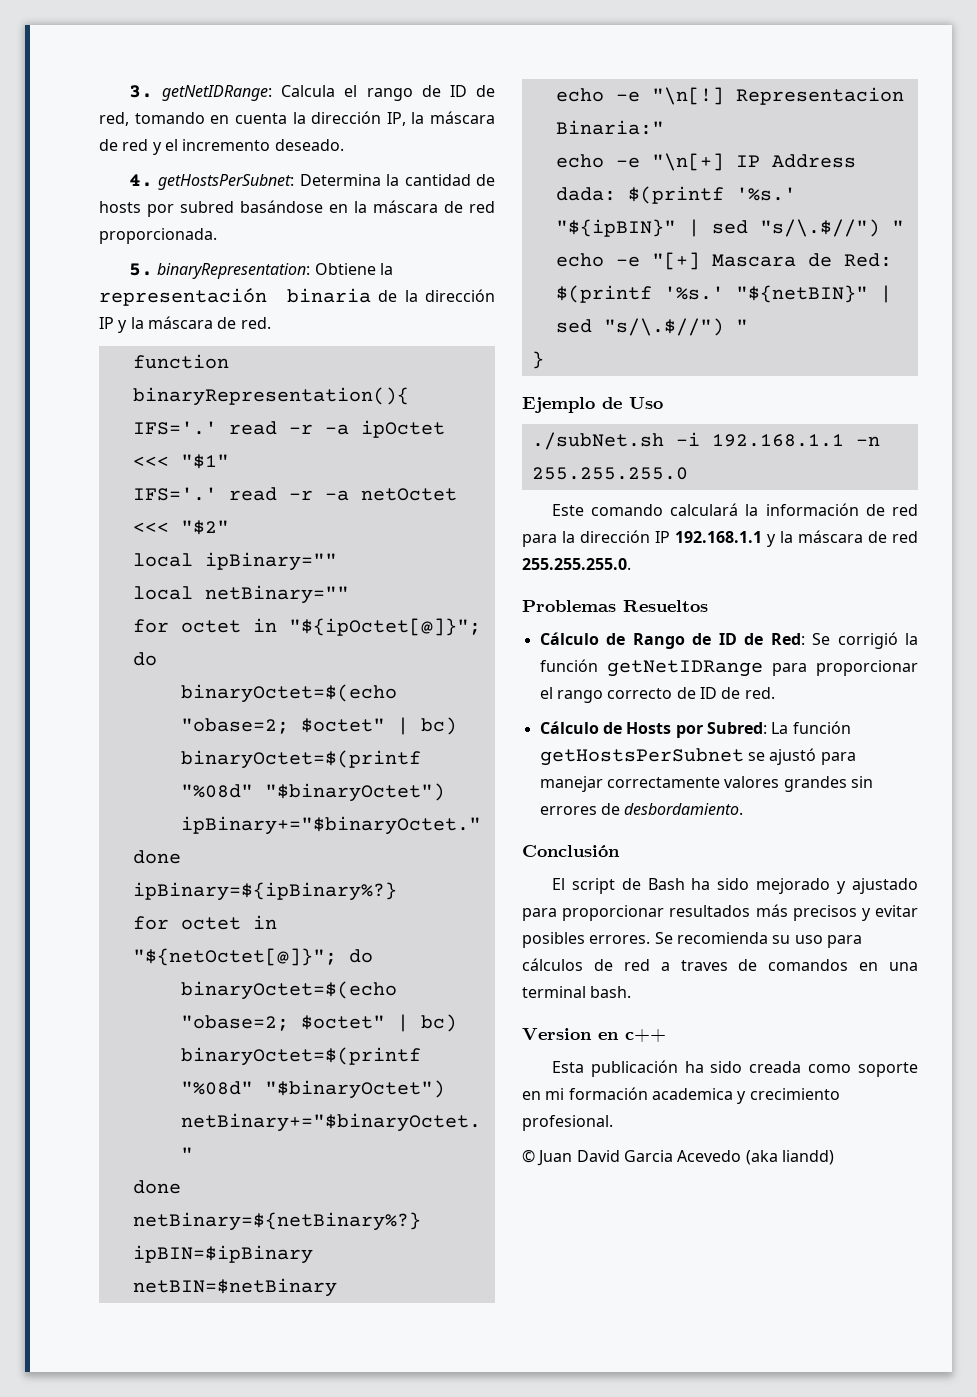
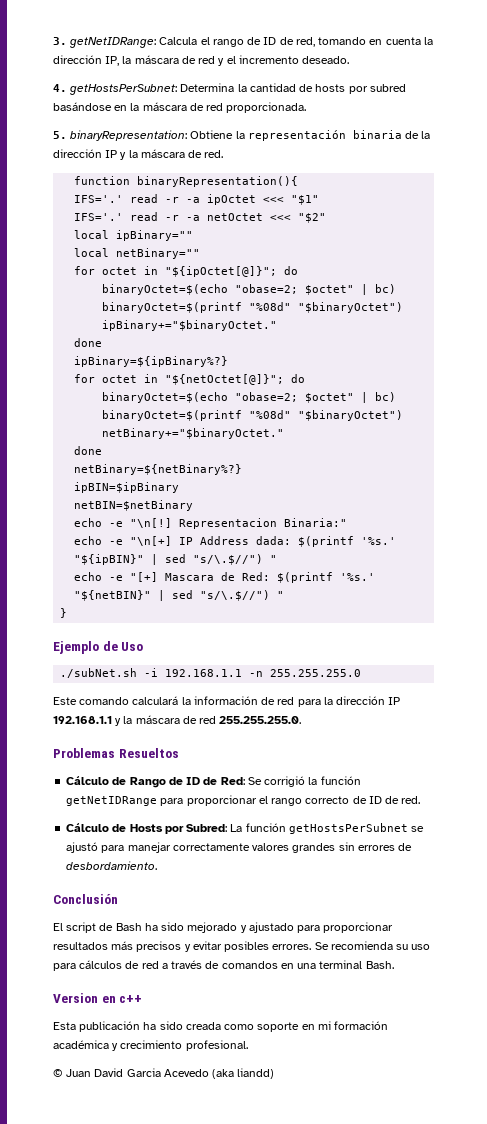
[680,960,728,971] traves -> [171,960,203,969] través
[590,986,632,998] bash. -> [365,961,394,969] Bash.
[651,1088,733,1100] academica -> [53,1040,109,1049] académica

